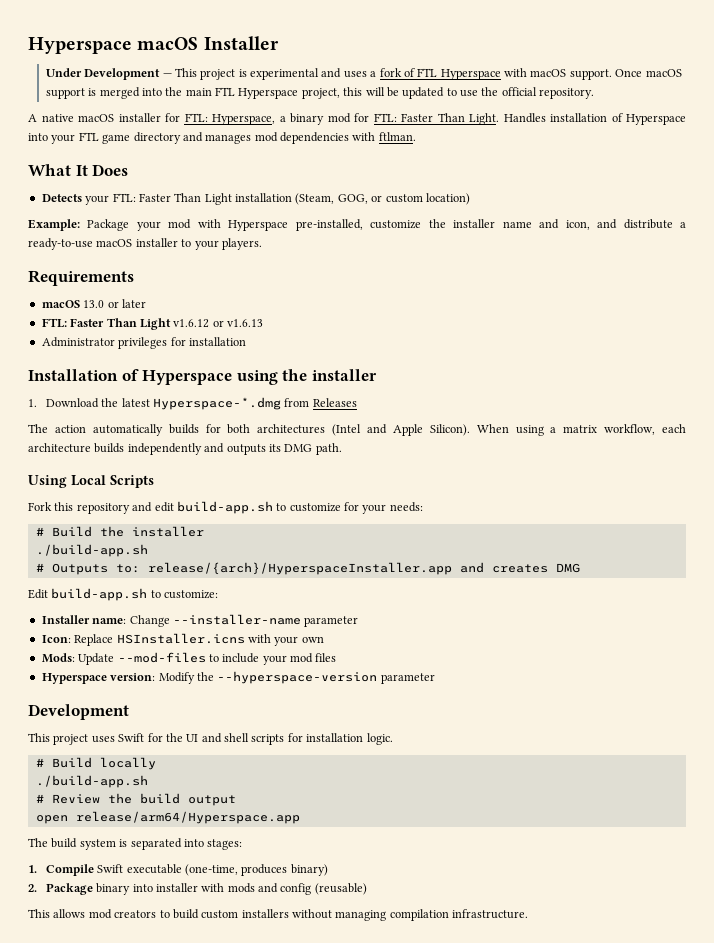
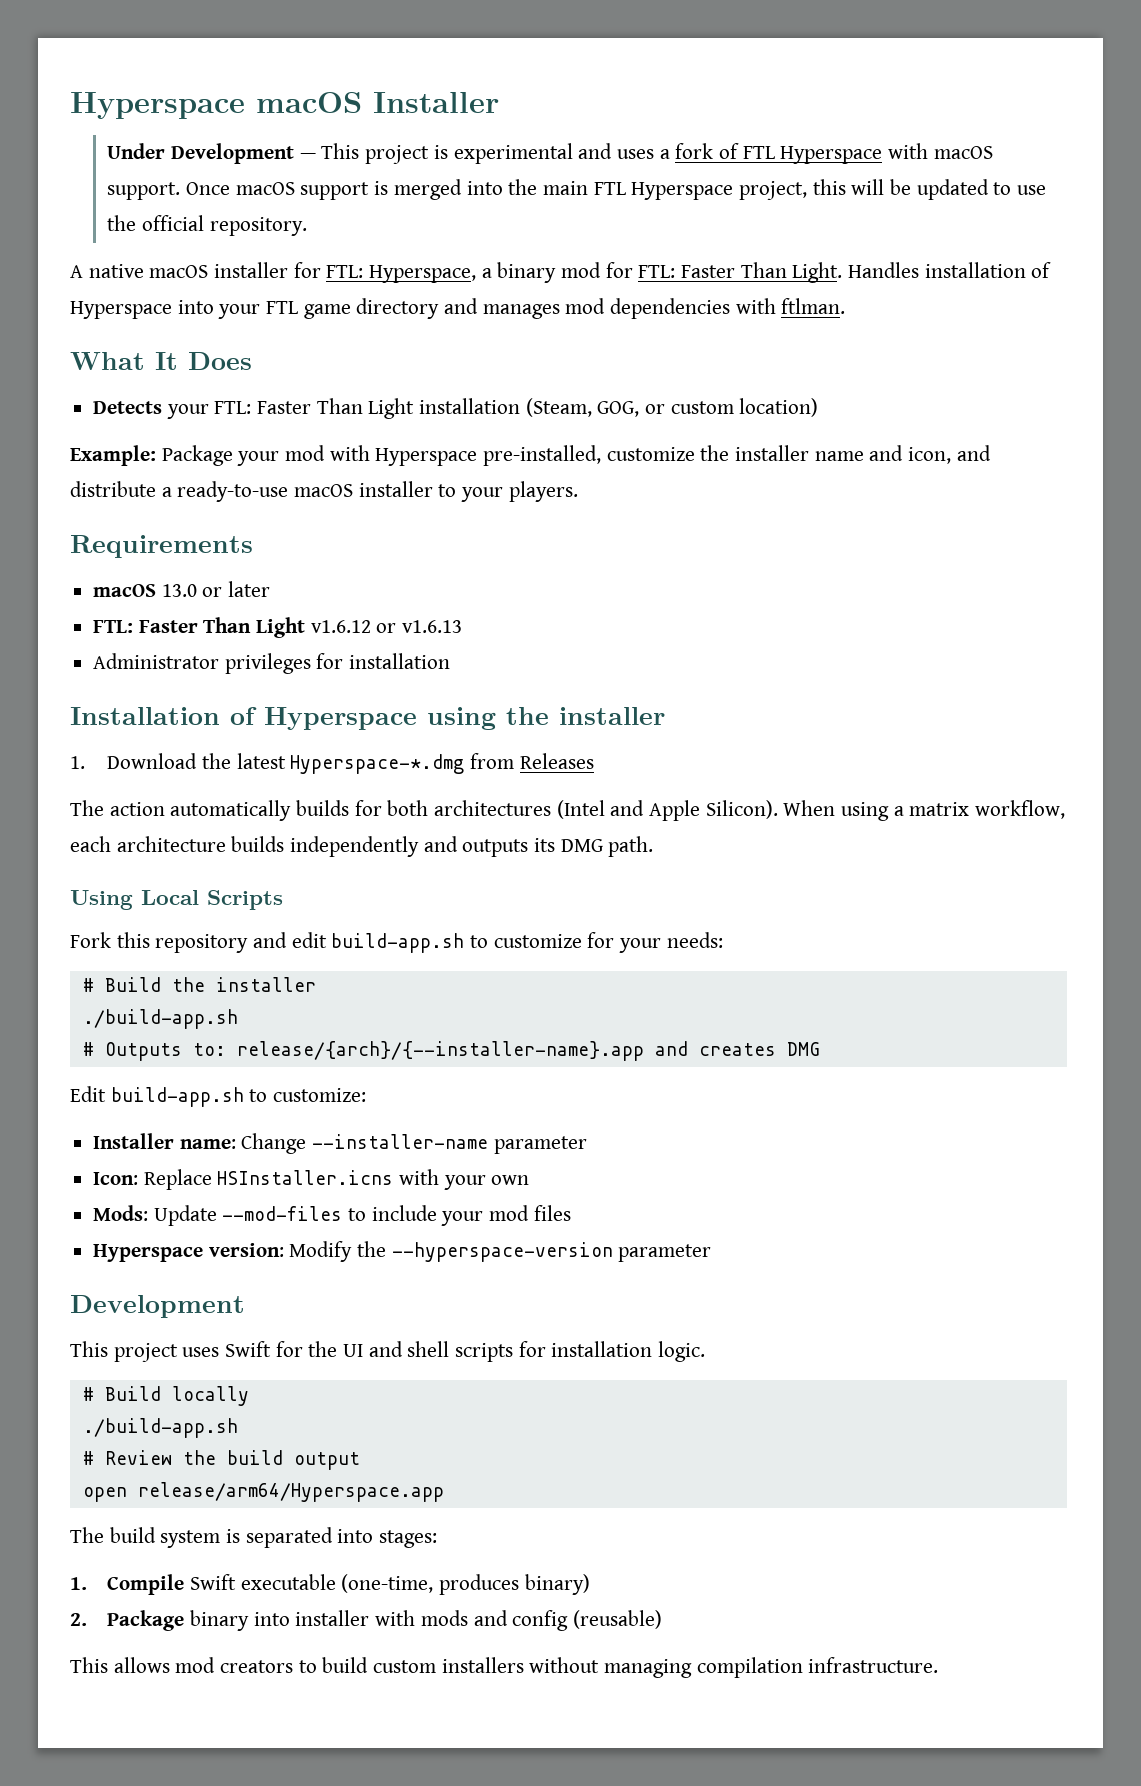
[147,562,452,575] release/{arch}/HyperspaceInstaller.app -> [236,1041,644,1061] release/{arch}/{--installer-name}.app

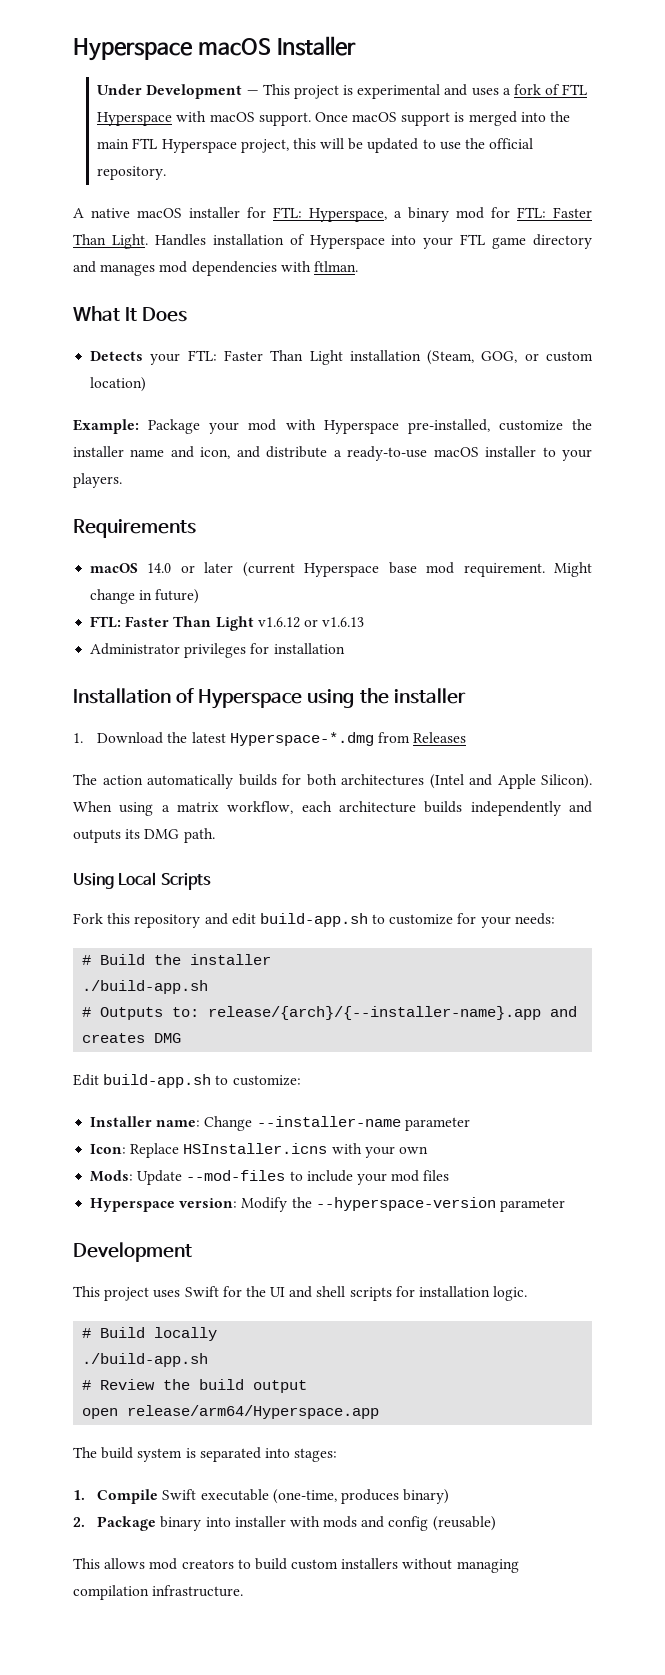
[161,584,197,597] 13.0 -> [147,563,172,573] 14.0
(271, 589) none -> [242,562,592,577] [90,589,200,604] (current Hyperspace base mod requirement. Might change in future)

